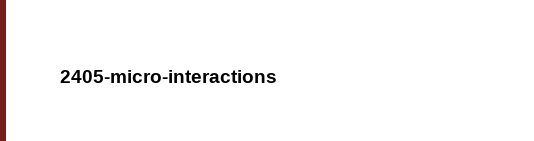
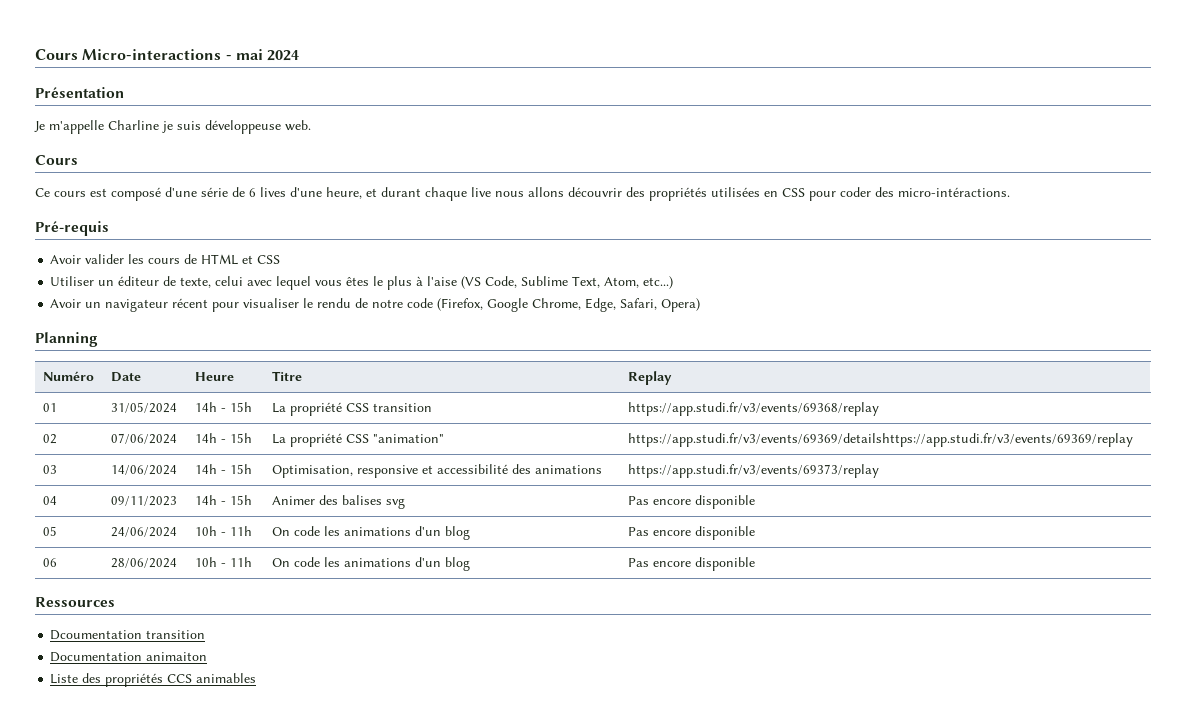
[60,70,277,83] 2405-micro-interactions -> [35,49,300,61] [35,87,124,98] [34,120,311,134] [35,155,78,165] [35,187,1010,201] [35,221,109,236] [50,254,281,265] [50,276,674,290] [50,298,701,312] [35,332,98,347] [42,371,94,381] [110,372,141,382] [194,372,234,381] [271,371,302,381] [627,371,672,385] [42,403,57,412] [110,402,177,413] [194,402,252,412] [271,402,432,416] [627,402,879,416] [42,434,57,444] [110,433,177,444] [194,433,252,443] [271,433,444,447] [627,433,1133,447] [42,465,57,474] [110,465,177,475] [194,464,252,474] [271,464,602,478] [627,464,879,478] [42,496,57,505] [110,496,177,506] [194,495,252,505] [271,495,405,509] [627,495,755,509] [42,526,57,536] [110,527,177,537] [194,526,252,536] [271,526,470,540] [627,526,755,540] [42,558,57,567] [110,558,177,568] [194,557,252,567] [271,557,470,571] [627,557,755,571] [35,597,115,607] [50,630,206,640] [50,652,208,662] [50,673,257,687] Cours Micro-interactions - mai 2024 // Présentation // Je m'appelle Charline je suis développeuse web. // Cours // Ce cours est composé d'une série de 6 lives d'une heure, et durant chaque live nous allons découvrir des propriétés utilisées en CSS pour coder des micro-intéractions. // Pré-requis // Avoir valider les cours de HTML et CSS // Utiliser un éditeur de texte, celui avec lequel vous êtes le plus à l'aise (VS Code, Sublime Text, Atom, etc...) // Avoir un navigateur récent pour visualiser le rendu de notre code (Firefox, Google Chrome, Edge, Safari, Opera) // Planning // Numéro | Date | Heure | Titre | Replay // 01 | 31/05/2024 | 14h - 15h | La propriété CSS transition | https://app.studi.fr/v3/events/69368/replay // 02 | 07/06/2024 | 14h - 15h | La propriété CSS "animation" | https://app.studi.fr/v3/events/69369/detailshttps://app.studi.fr/v3/events/69369/replay // 03 | 14/06/2024 | 14h - 15h | Optimisation, responsive et accessibilité des animations | https://app.studi.fr/v3/events/69373/replay // 04 | 09/11/2023 | 14h - 15h | Animer des balises svg | Pas encore disponible // 05 | 24/06/2024 | 10h - 11h | On code les animations d'un blog | Pas encore disponible // 06 | 28/06/2024 | 10h - 11h | On code les animations d'un blog | Pas encore disponible // Ressources // Dcoumentation transition // Documentation animaiton // Liste des propriétés CCS animables

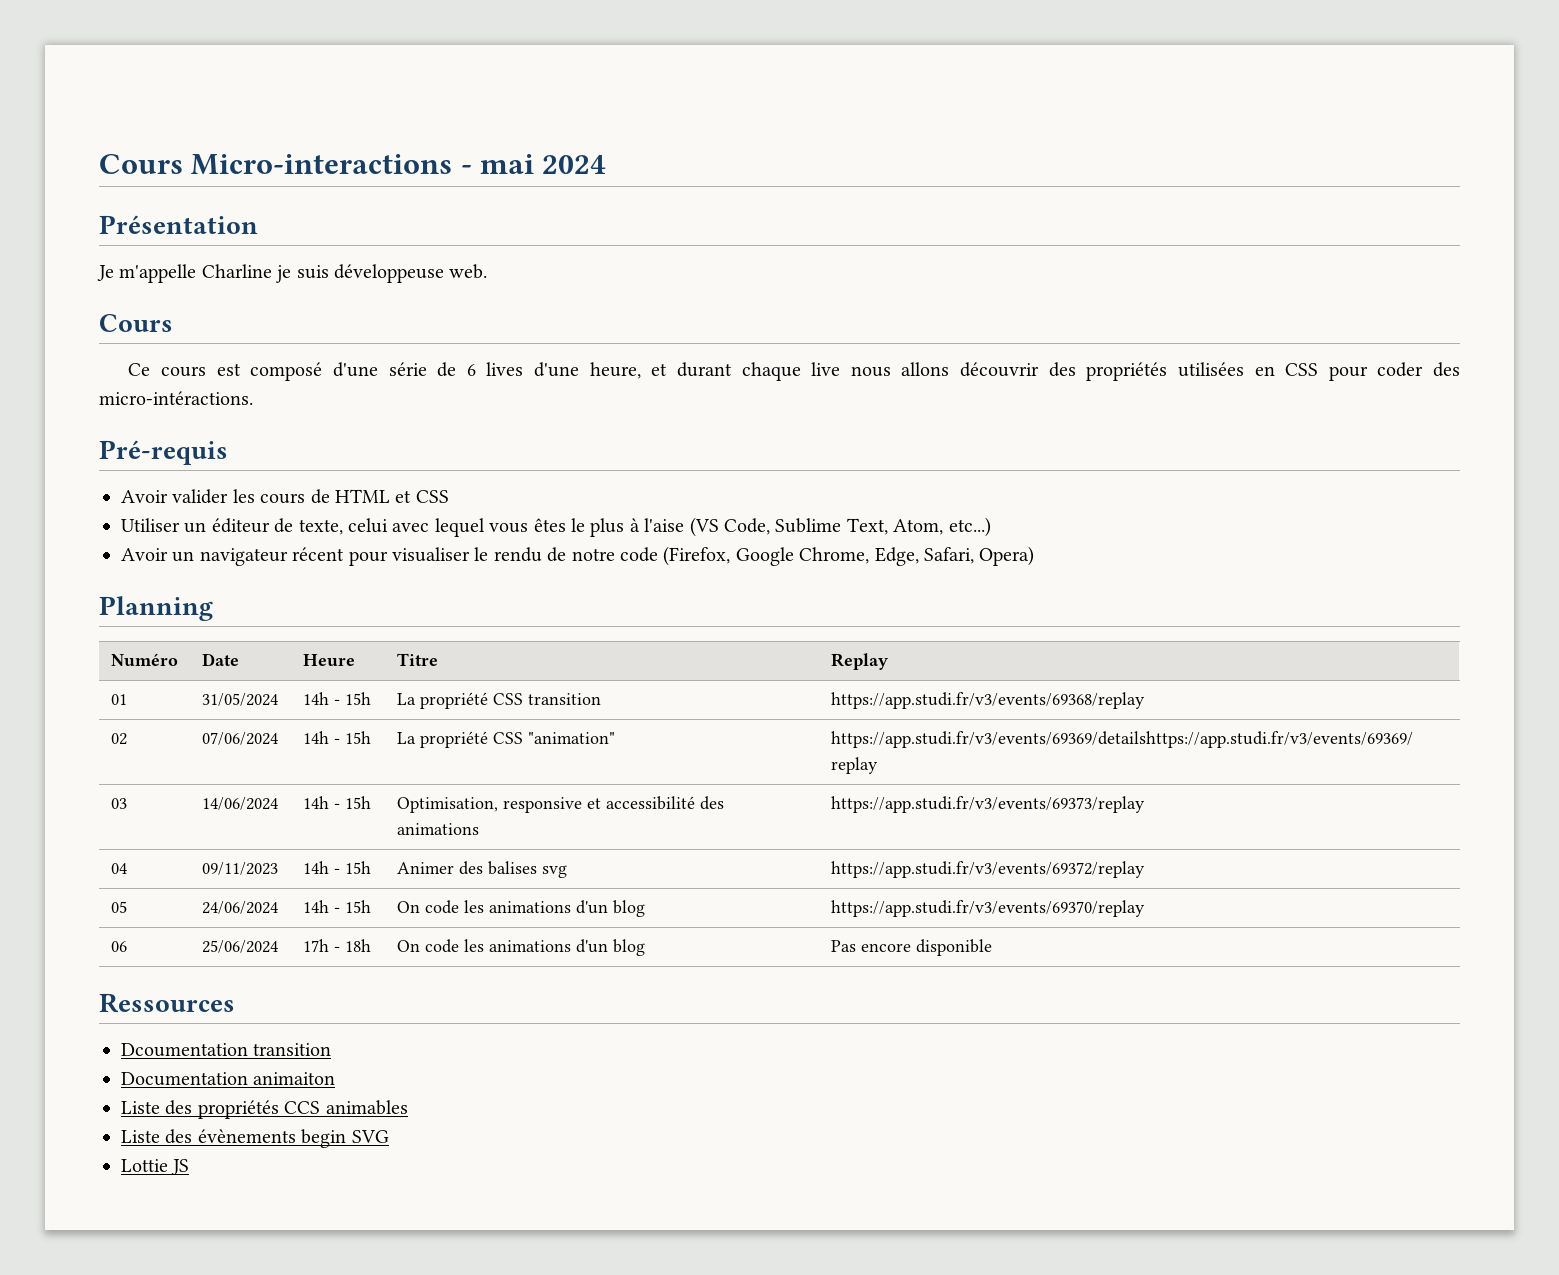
[627,495,755,509] Pas encore disponible -> [830,861,1145,878] https://app.studi.fr/v3/events/69372/replay
[194,526,252,536] [271,526,470,540] [627,526,755,540] [42,558,57,567] [110,558,177,568] [194,557,252,567] 10h - 11h | On code les animations d'un blog | Pas encore disponible // 06 | 28/06/2024 | 10h - 11h -> [302,900,371,913] [396,900,645,917] [830,900,1145,917] [110,941,127,952] [201,940,278,953] [302,939,371,952] 14h - 15h | On code les animations d'un blog | https://app.studi.fr/v3/events/69370/replay // 06 | 25/06/2024 | 17h - 18h
(257, 678) none -> [121,1129,389,1148] [121,1159,190,1175] // Liste des évènements begin SVG // Lottie JS

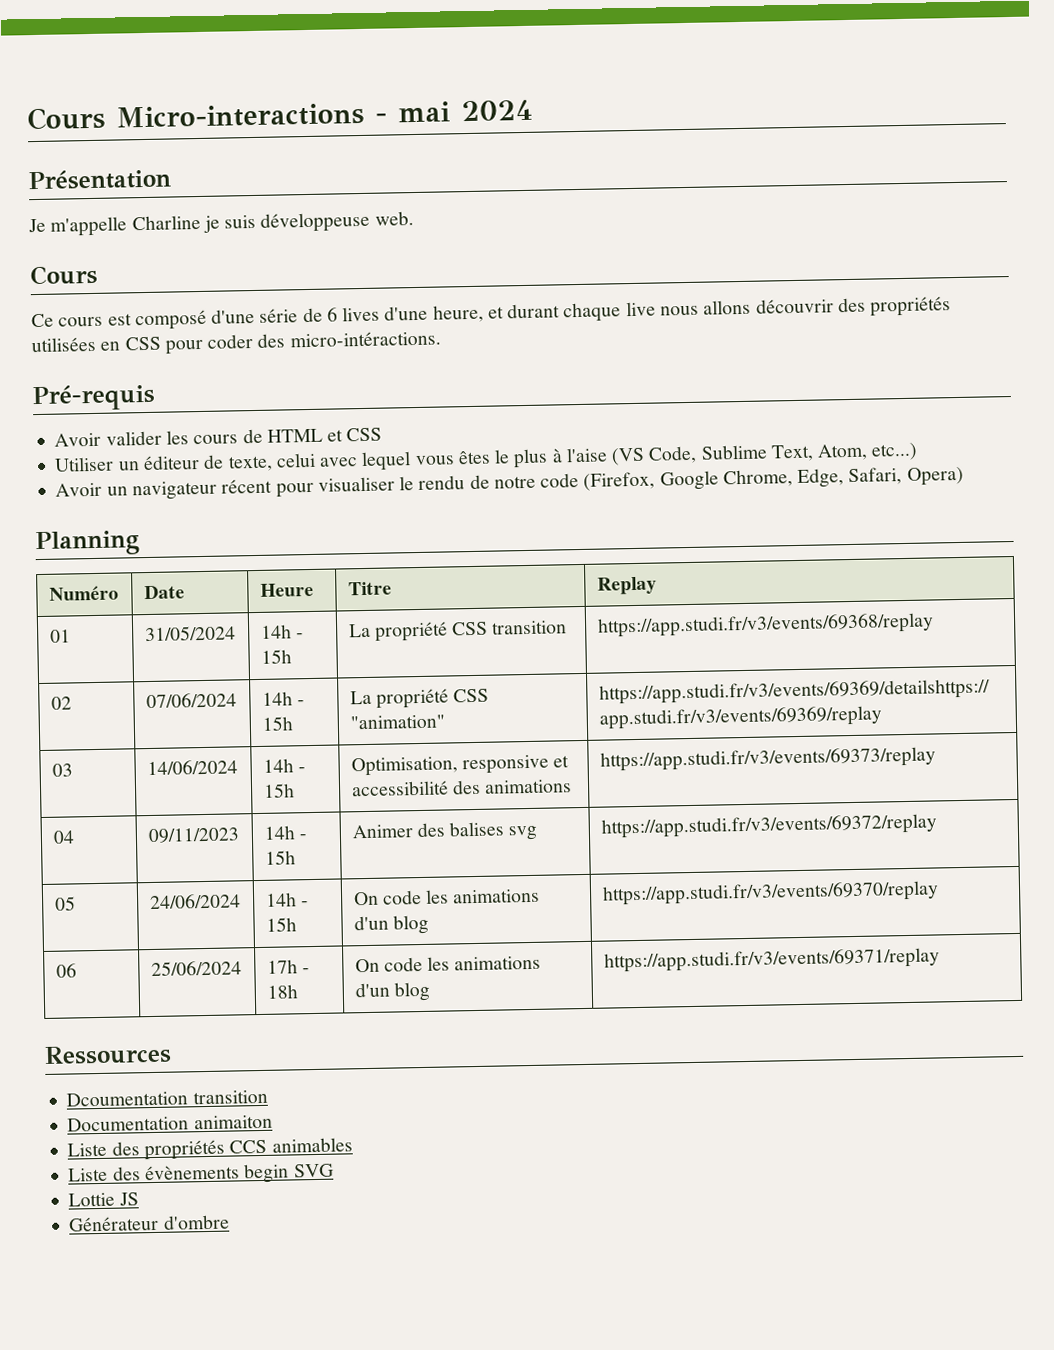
[830,939,992,956] Pas encore disponible -> [603,947,940,973] https://app.studi.fr/v3/events/69371/replay
(190, 1167) none -> [68,1214,230,1232] // Générateur d'ombre

